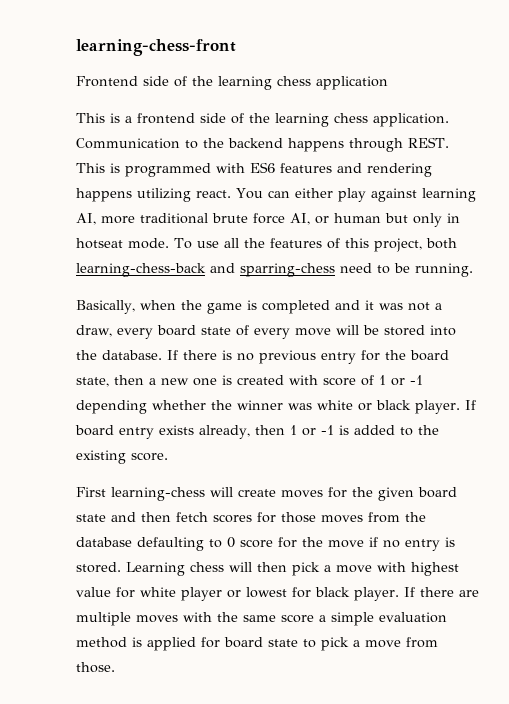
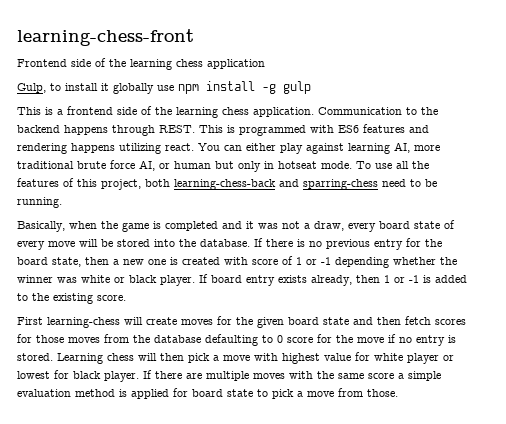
(388, 83) none -> [17,81,311,94] // Gulp, to install it globally use npm install -g gulp

